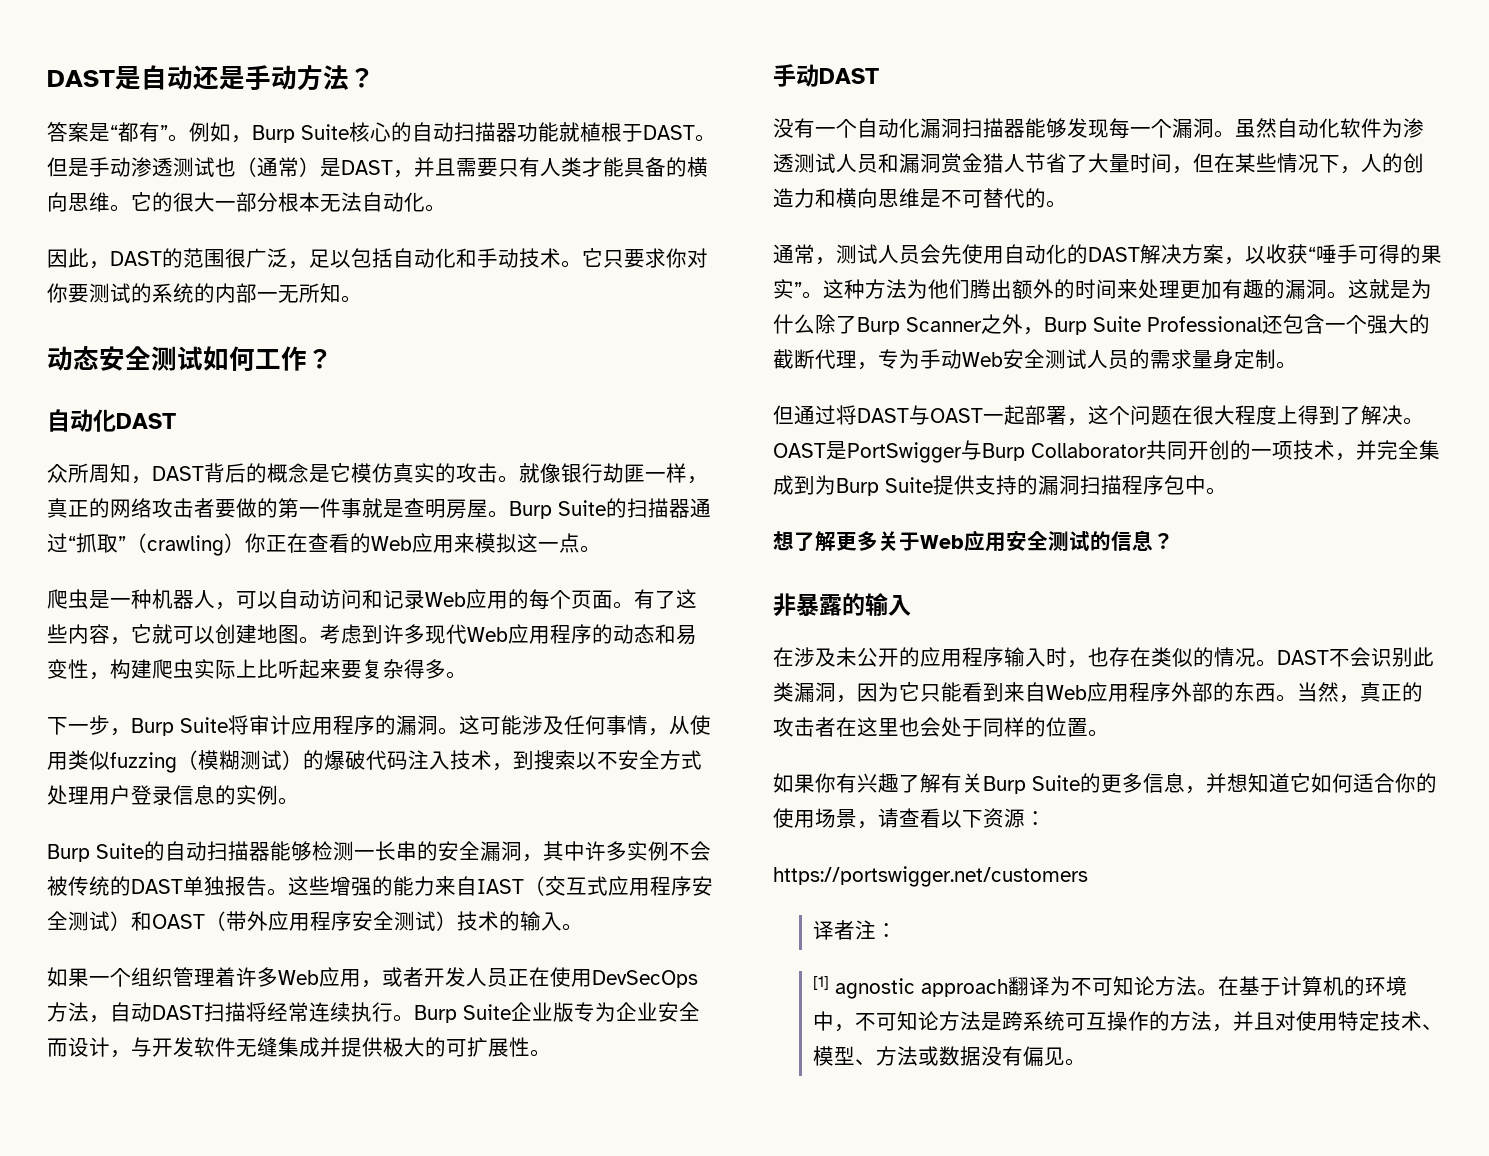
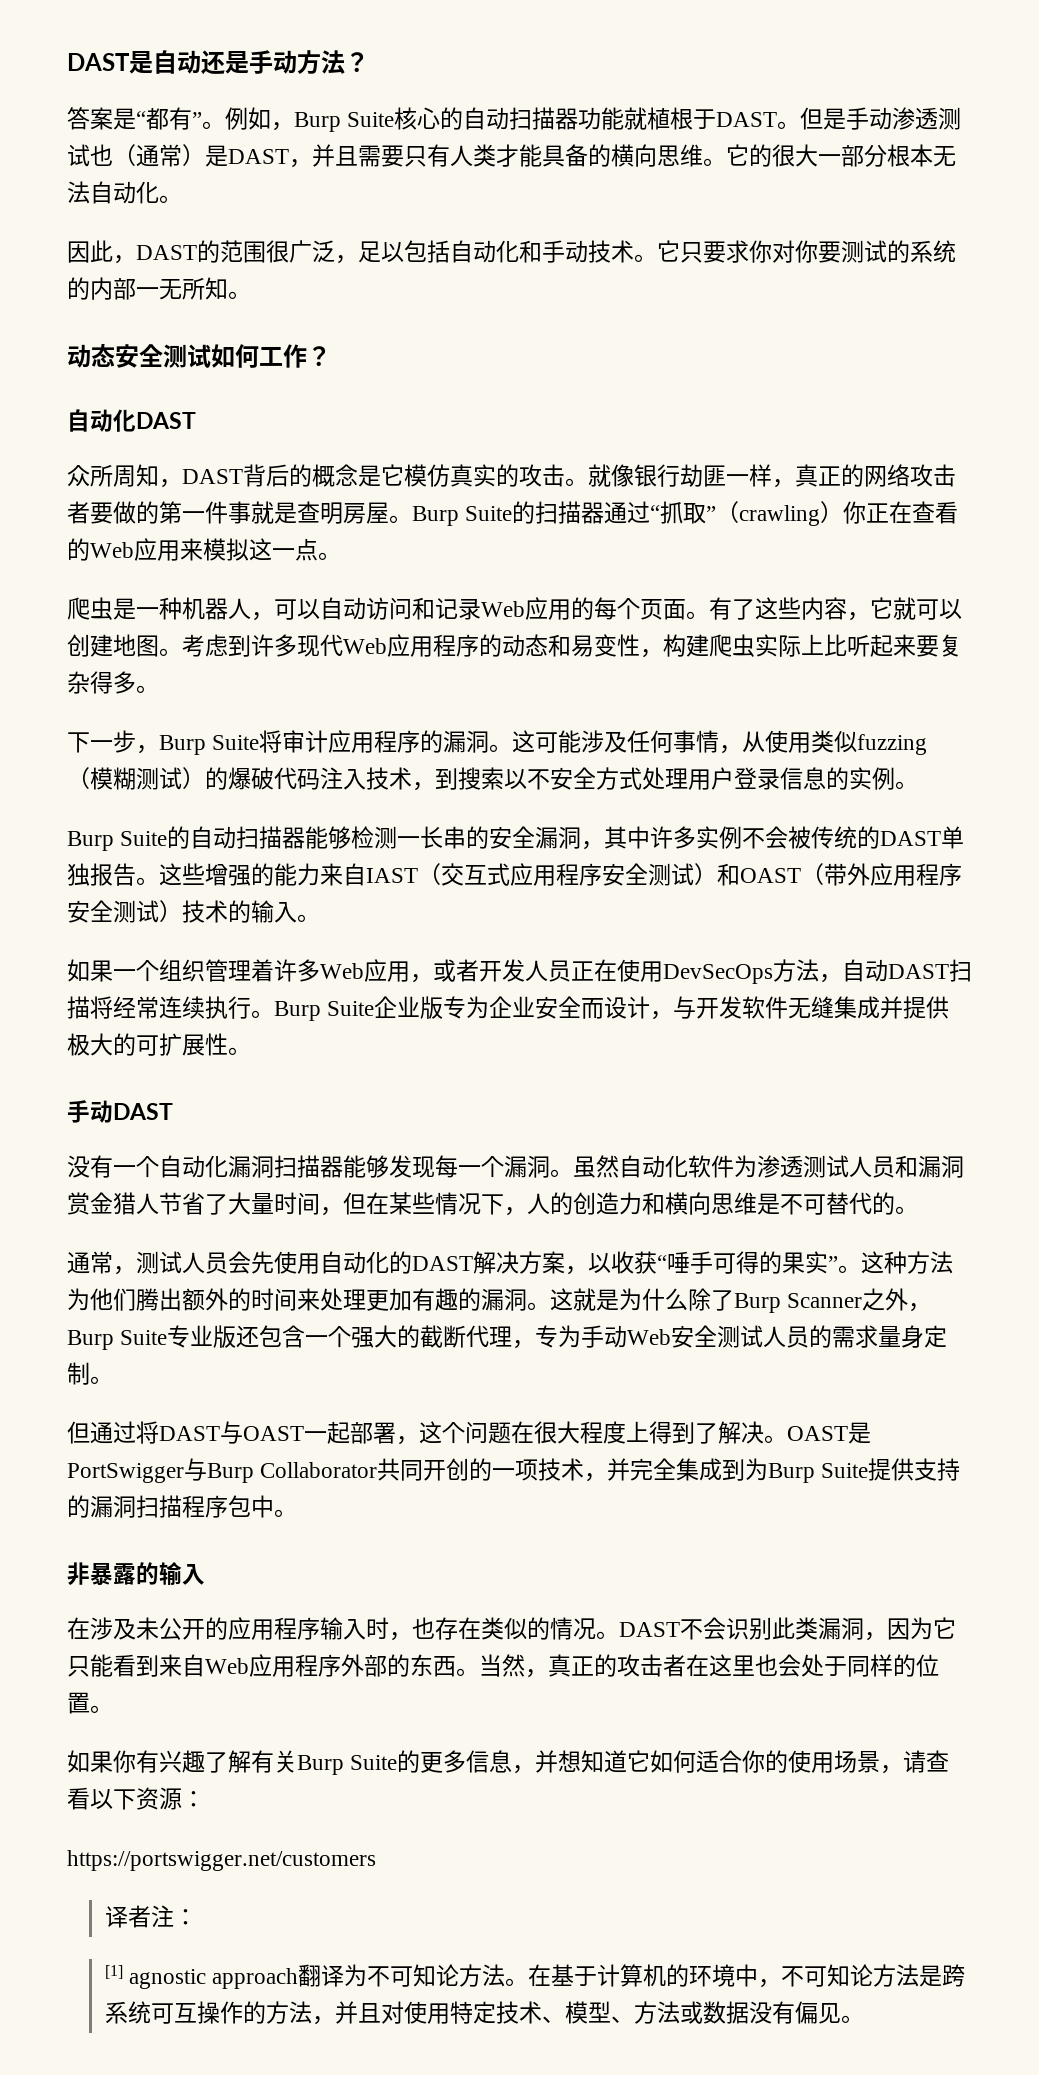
[1147,316,1262,332] Professional -> [167,1325,237,1348] 专业版
[773,530,1174,552] // 想了解更多关于Web应用安全测试的信息？ -> (297, 1513) none

